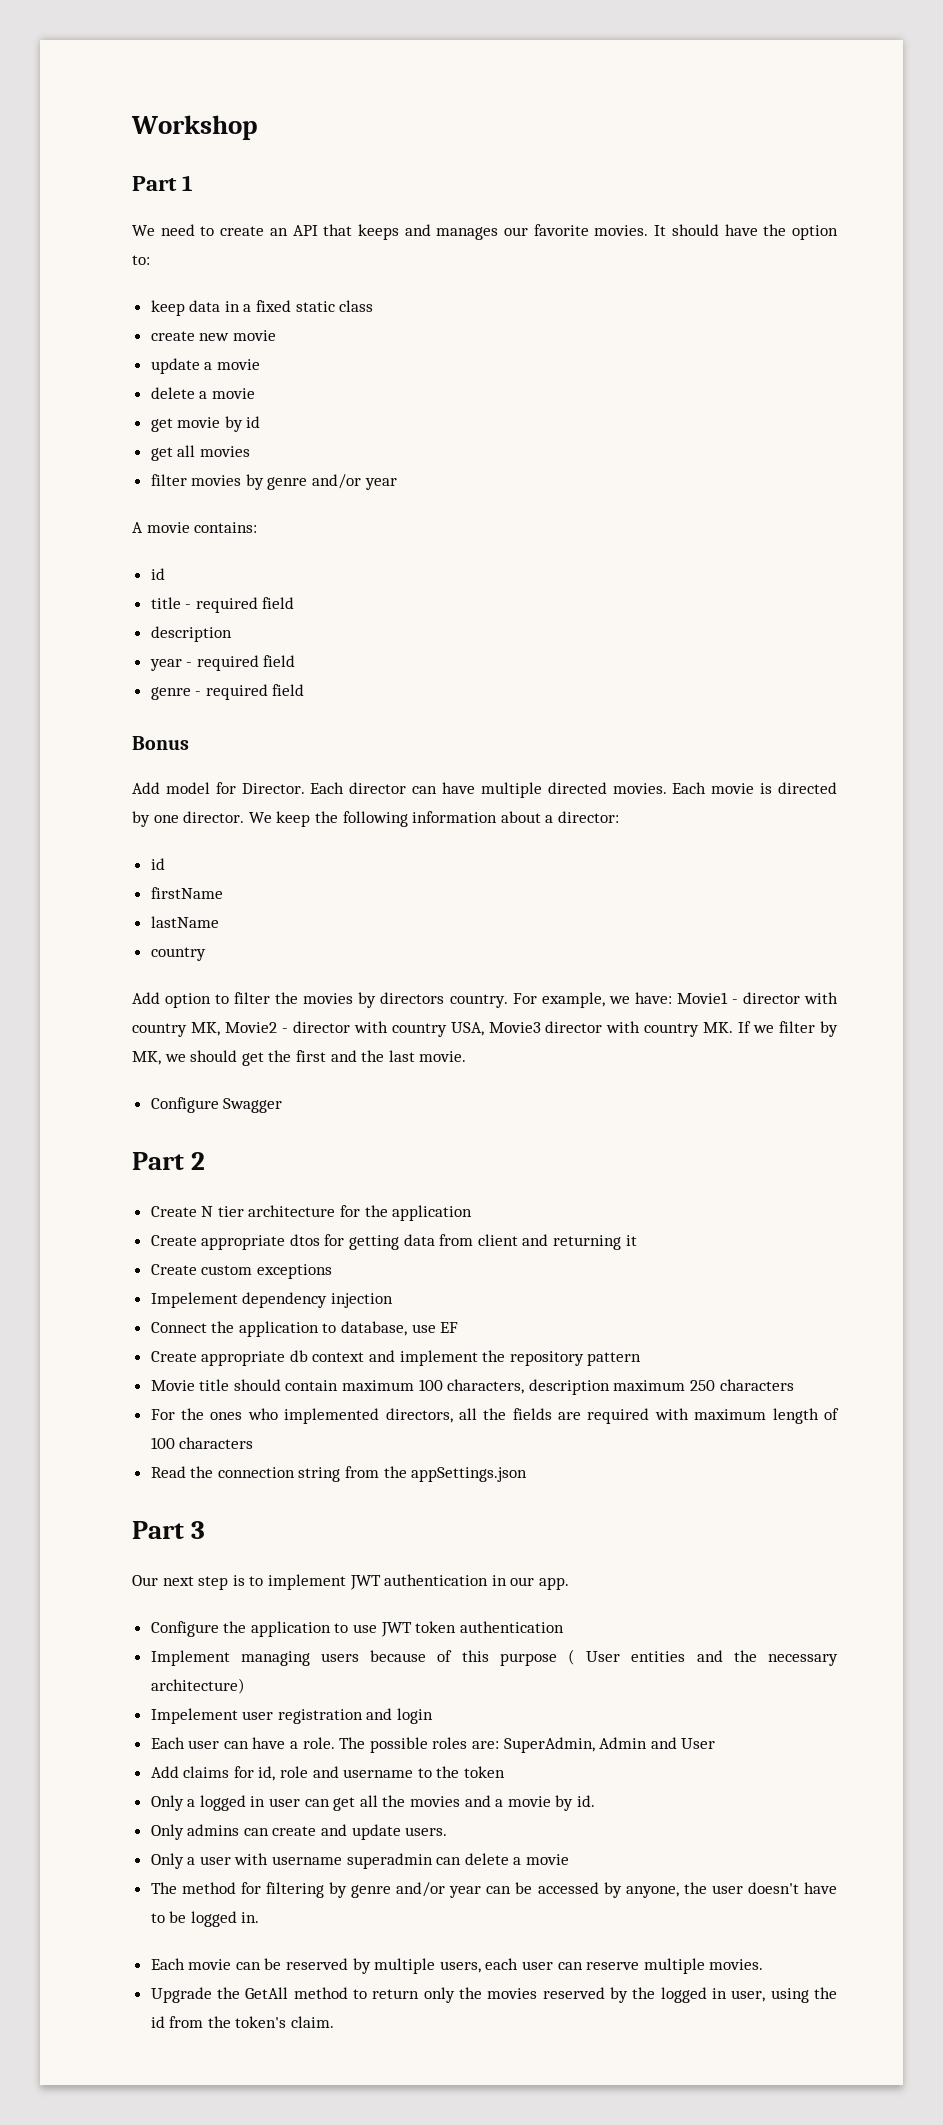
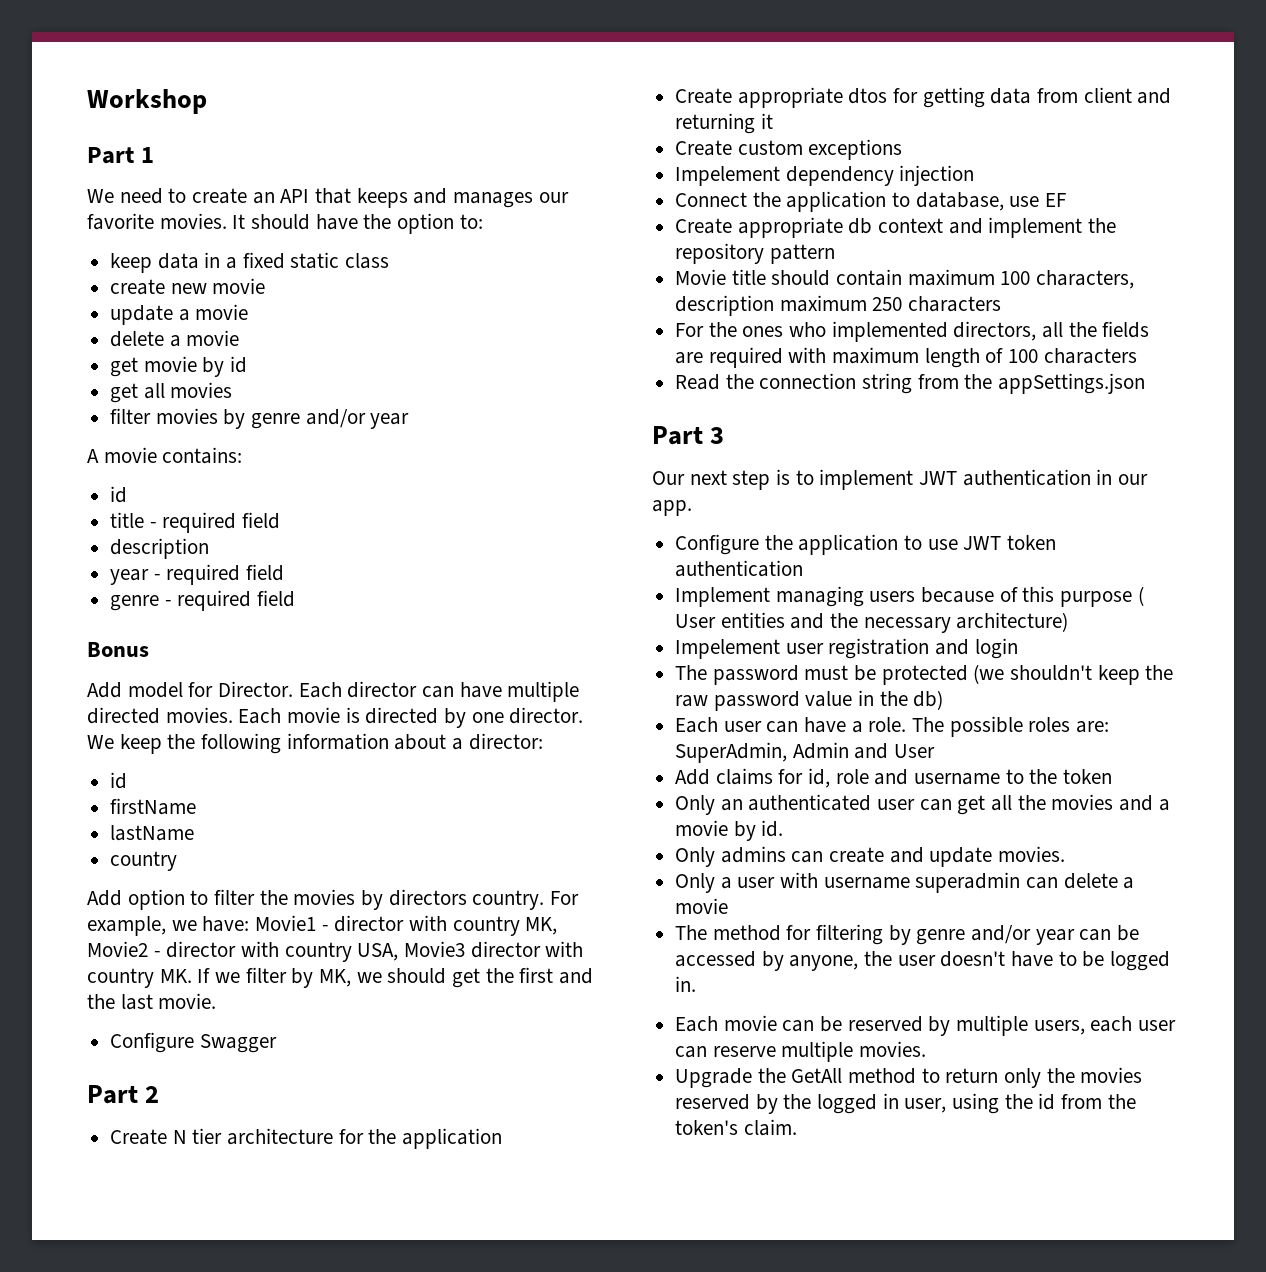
(434, 1716) none -> [675,664,1174,685] [675,690,944,711] // The password must be protected (we shouldn't keep the raw password value in the db)
[187,1795,266,1811] a logged in -> [720,794,872,811] an authenticated
[405,1827,448,1836] users. -> [998,846,1066,862] movies.

